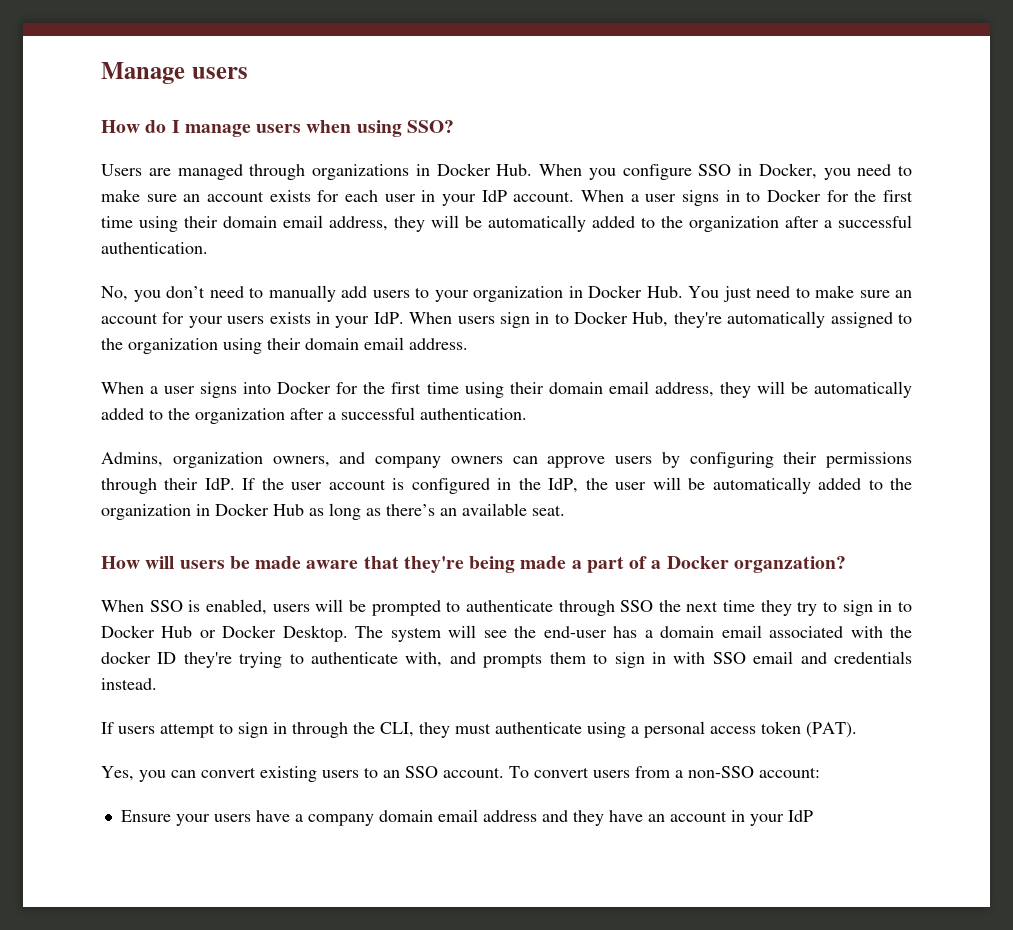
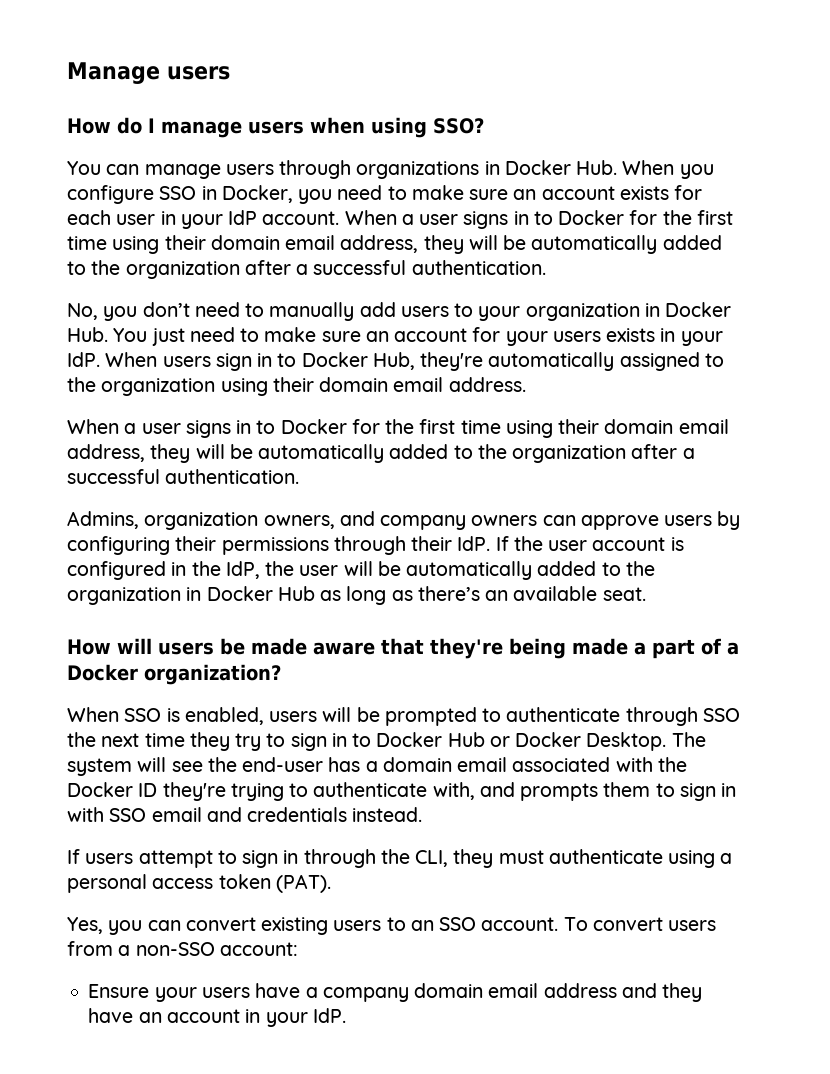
[101,164,243,180] Users are managed -> [67,161,274,179] You can manage users
[243,382,272,394] into -> [236,420,276,434] in to
[733,556,846,573] organzation? -> [144,664,281,685] organization?
[101,651,151,664] docker -> [67,782,133,797] Docker
[787,810,813,822] IdP -> [312,1008,346,1023] IdP.

